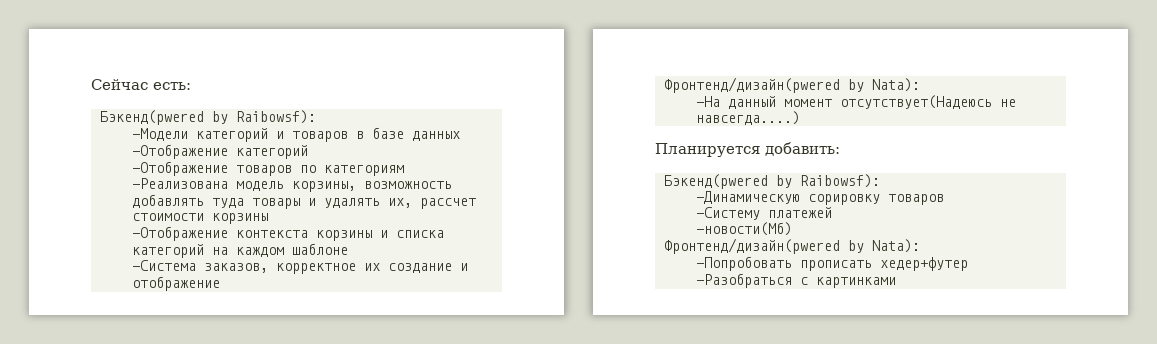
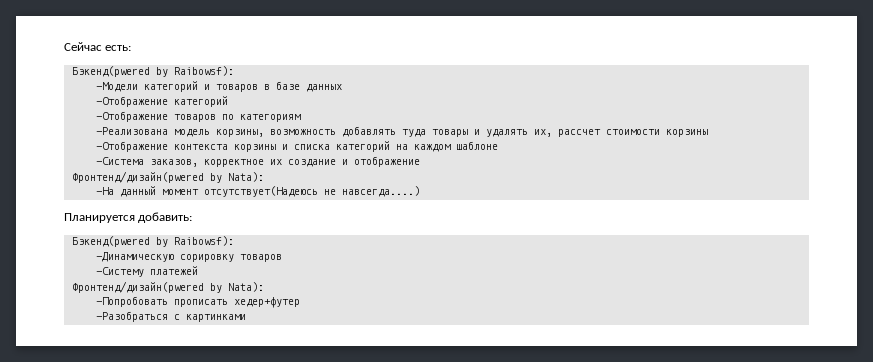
[696,222,792,236] // -новости(Мб) -> (198, 270) none

